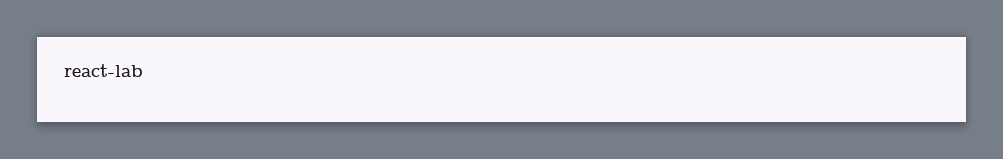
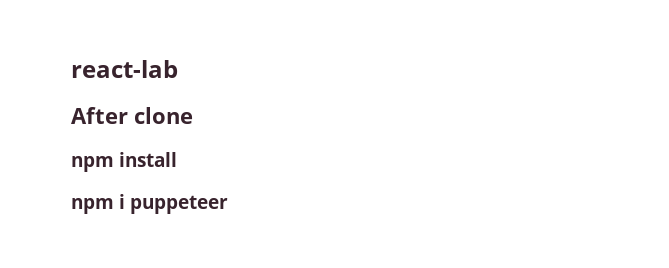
(143, 70) none -> [71,107,193,124] [71,152,178,172] [71,194,229,214] // After clone // npm install // npm i puppeteer

